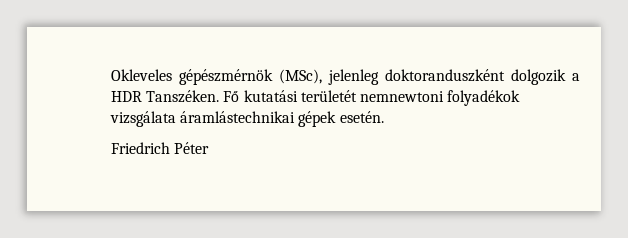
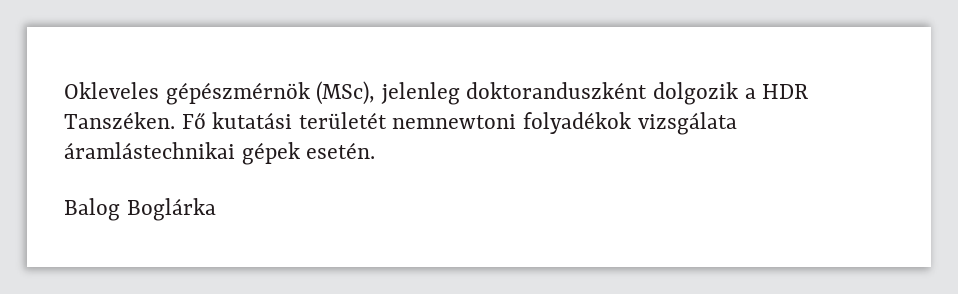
[111,142,210,154] Friedrich Péter -> [64,198,216,221] Balog Boglárka

